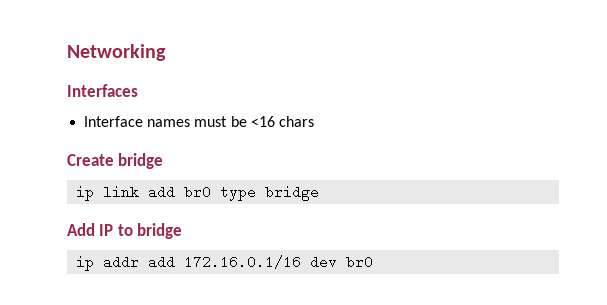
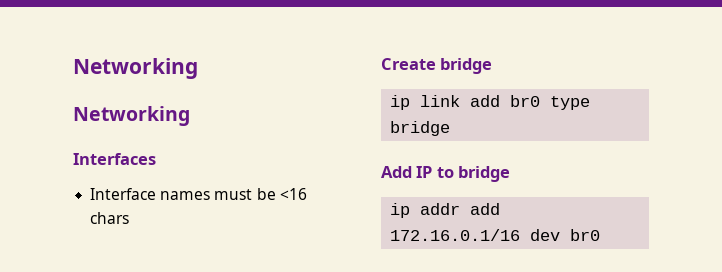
[67,44,166,61] Networking -> [73,58,198,79] [73,106,190,126] Networking // Networking

